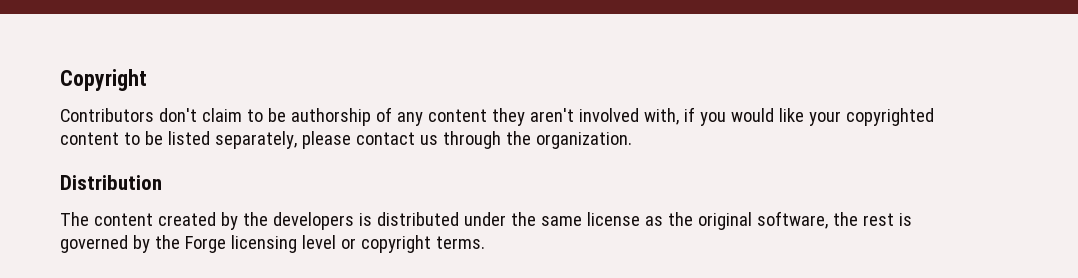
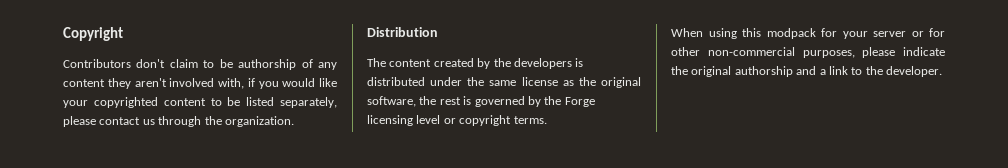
(485, 242) none -> [671,28,945,39] [671,47,945,58] [671,66,942,77] // When using this modpack for your server or for other non-commercial purposes, please indicate the original authorship and a link to the developer.

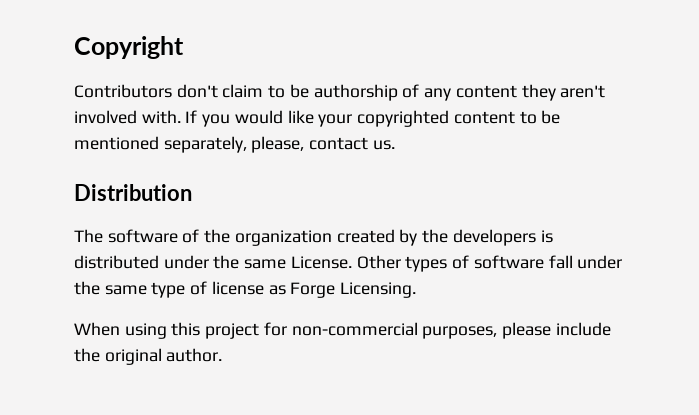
[218,78,255,89] with, if -> [141,110,198,124] with. If
[246,97,338,108] [63,116,294,127] [367,27,438,37] [367,58,432,67] listed separately, please contact us through the organization. // Distribution // The content -> [74,136,395,153] [74,184,192,201] [74,229,332,246] mentioned separately, please, contact us. // Distribution // The software of the organization
[521,77,641,88] [367,96,595,107] [367,115,547,126] [671,28,945,39] [671,47,700,56] license as the original software, the rest is governed by the Forge licensing level or copyright terms. // When using this modpack for your server or for other -> [290,255,623,272] [74,281,417,298] [74,322,287,339] License. Other types of software fall under the same type of license as Forge Licensing. // When using this project for
[903,47,945,56] [671,66,942,77] indicate the original authorship and a link to the developer. -> [555,322,611,336] [74,348,223,365] include the original author.

